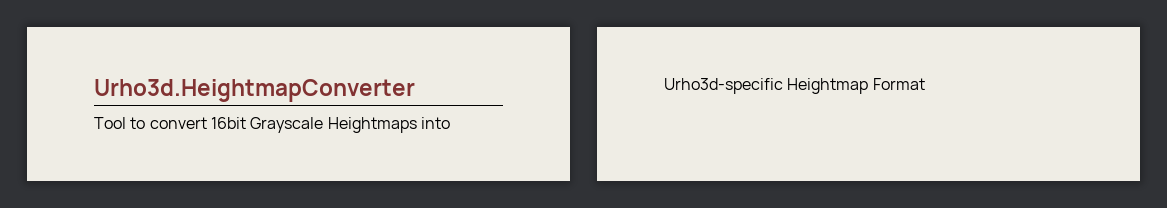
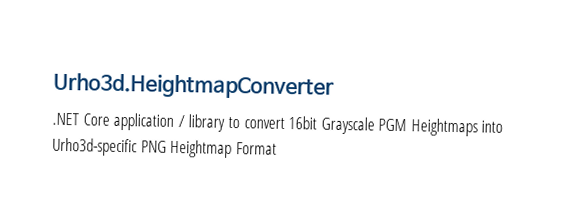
[94,117,126,129] Tool -> [52,112,226,132] .NET Core application / library
(324, 125) none -> [378,118,408,132] PGM
(783, 86) none -> [140,140,167,153] PNG

